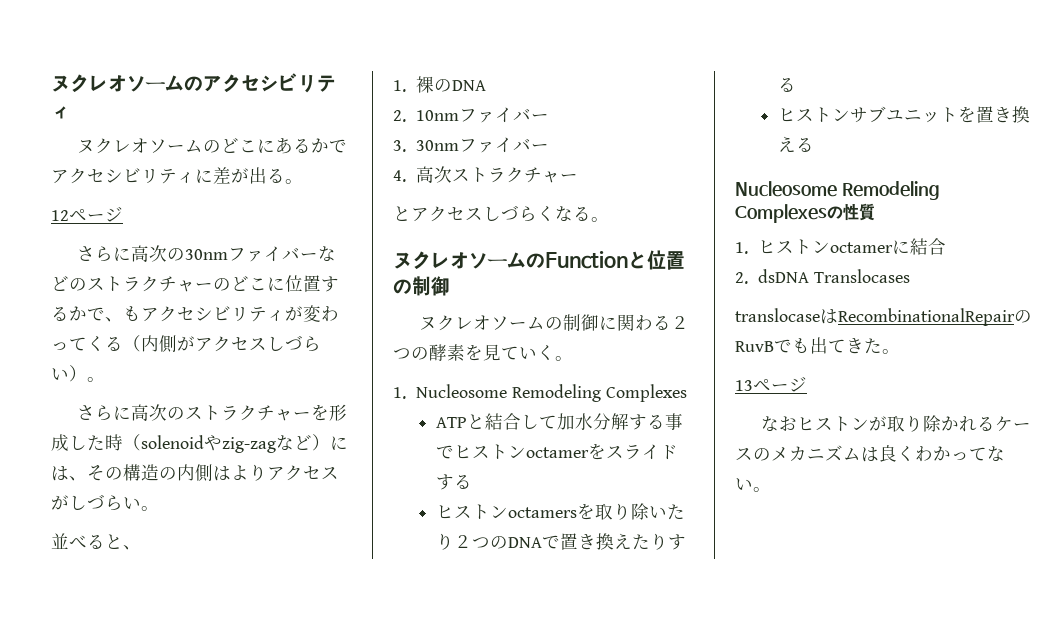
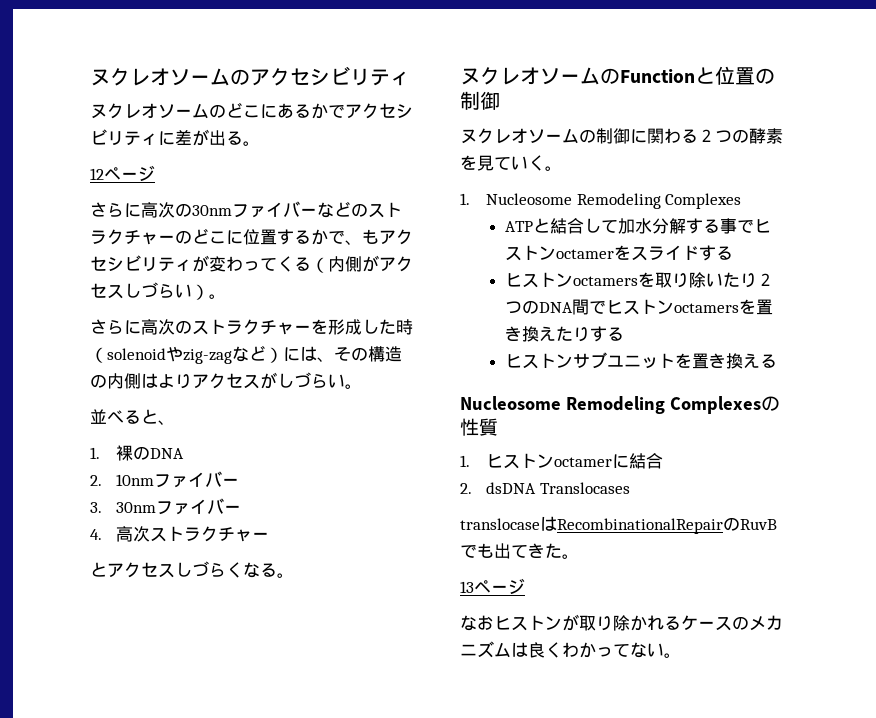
[541,535,560,549] で -> [571,299,756,315] 間でヒストンoctamersを

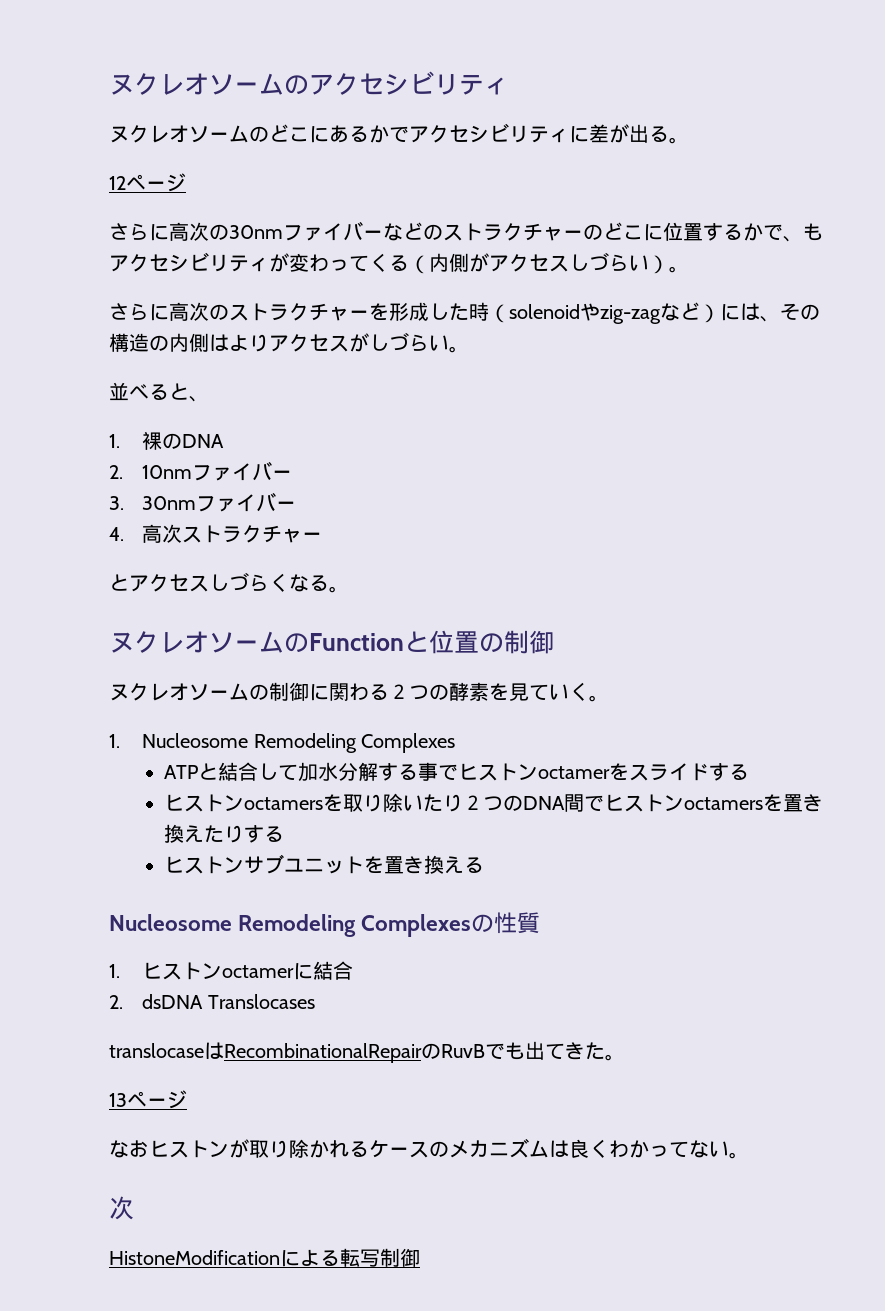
(681, 655) none -> [109,1196,134,1220] [109,1248,420,1267] // 次 // HistoneModificationによる転写制御

